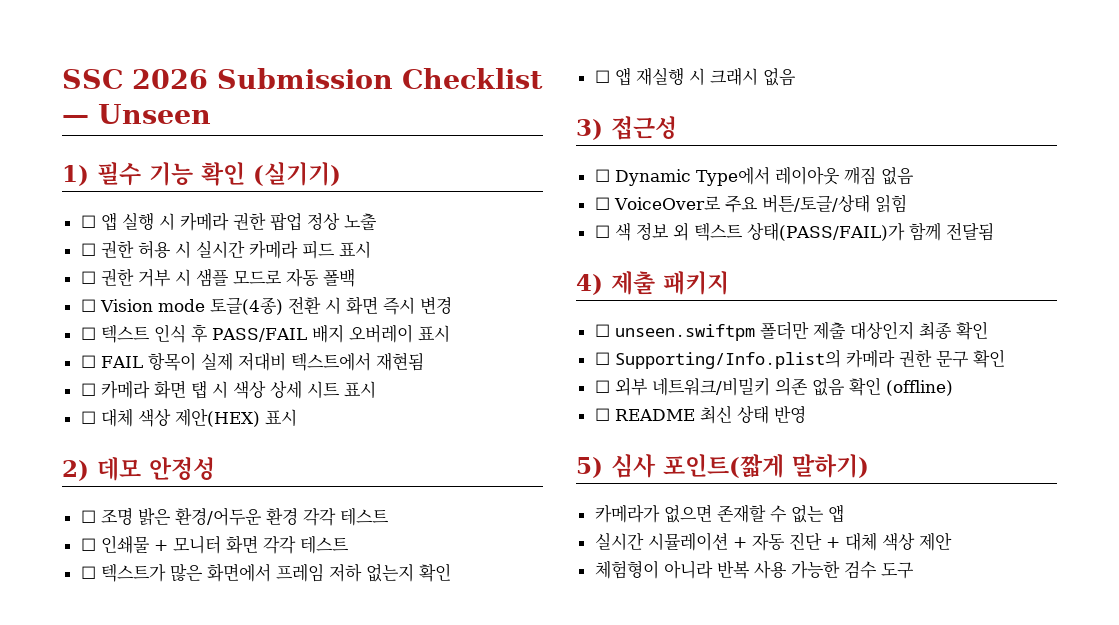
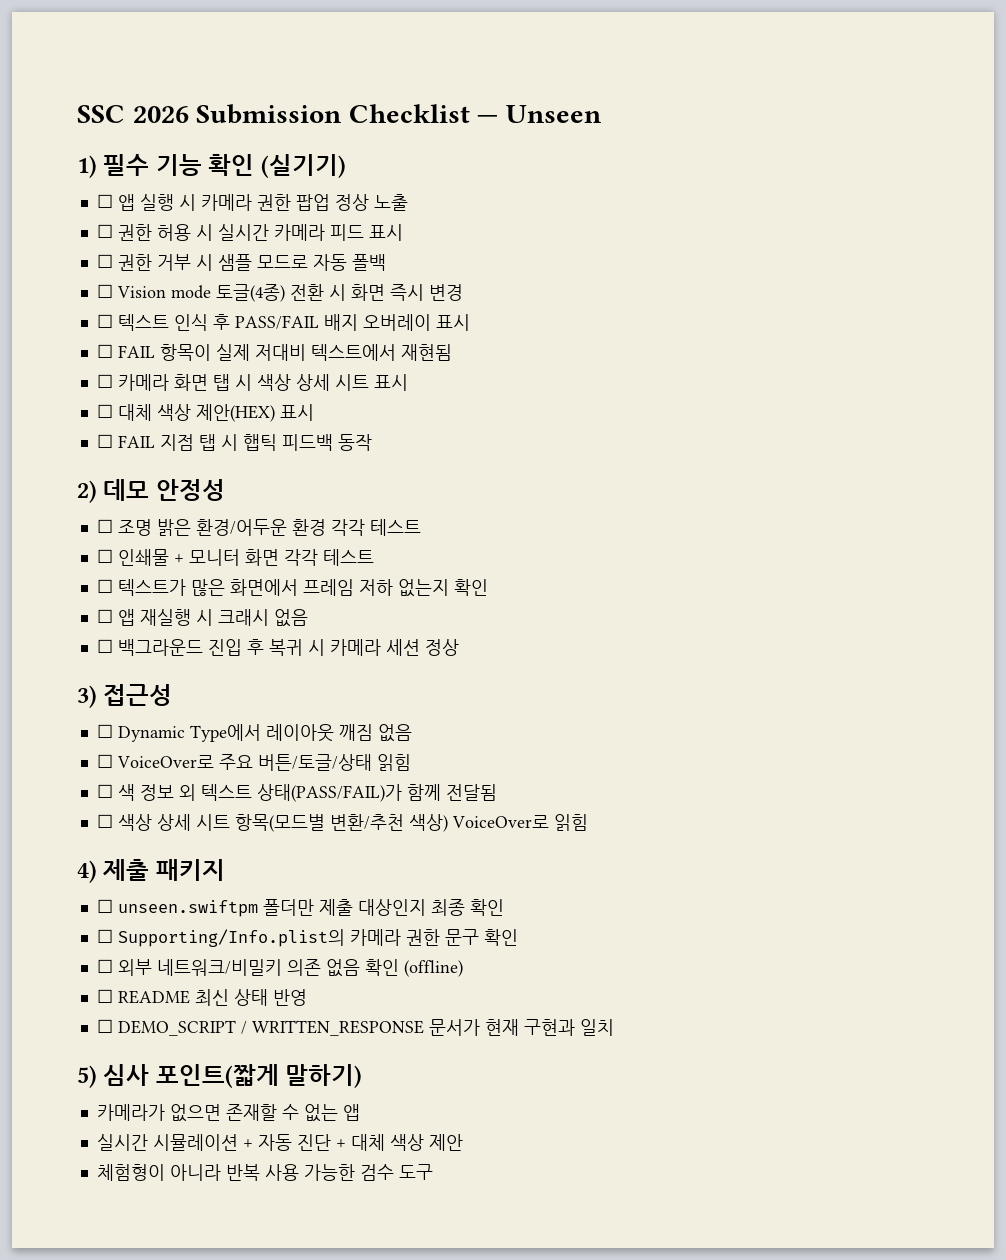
(297, 417) none -> [96,434,372,451] // ☐ FAIL 지점 탭 시 햅틱 피드백 동작
(796, 77) none -> [96,639,459,656] // ☐ 백그라운드 진입 후 복귀 시 카메라 세션 정상
(994, 231) none -> [96,814,588,832] // ☐ 색상 상세 시트 항목(모드별 변환/추천 색상) VoiceOver로 읽힘
(806, 414) none -> [96,1019,614,1036] // ☐ DEMO_SCRIPT / WRITTEN_RESPONSE 문서가 현재 구현과 일치

